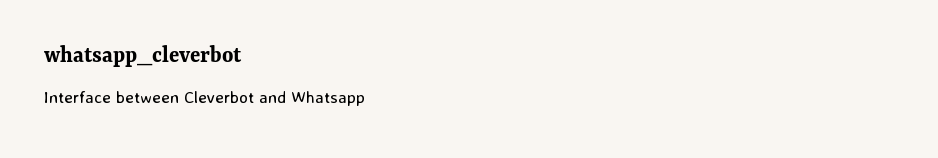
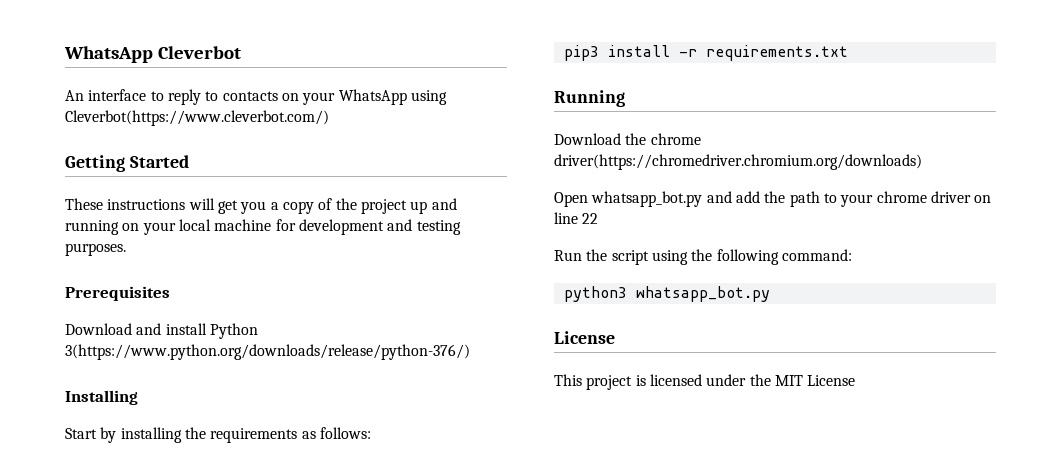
[44,45,242,67] [44,91,365,106] whatsapp_cleverbot // Interface between Cleverbot and Whatsapp -> [64,46,241,63] [65,89,447,105] [65,110,329,126] [65,155,189,172] [65,198,457,214] [65,219,461,235] [65,243,126,256] [65,286,170,301] [65,323,258,339] [65,344,470,360] [65,390,138,405] [65,427,371,443] [563,45,848,61] [554,90,625,107] [554,133,701,145] [554,154,922,170] [554,191,992,207] [554,212,599,224] [554,249,852,265] [563,286,770,302] [554,331,615,344] [554,374,856,390] WhatsApp Cleverbot // An interface to reply to contacts on your WhatsApp using Cleverbot(https://www.cleverbot.com/) // Getting Started // These instructions will get you a copy of the project up and running on your local machine for development and testing purposes. // Prerequisites // Download and install Python 3(https://www.python.org/downloads/release/python-376/) // Installing // Start by installing the requirements as follows: // pip3 install -r requirements.txt // Running // Download the chrome driver(https://chromedriver.chromium.org/downloads) // Open whatsapp_bot.py and add the path to your chrome driver on line 22 // Run the script using the following command: // python3 whatsapp_bot.py // License // This project is licensed under the MIT License

